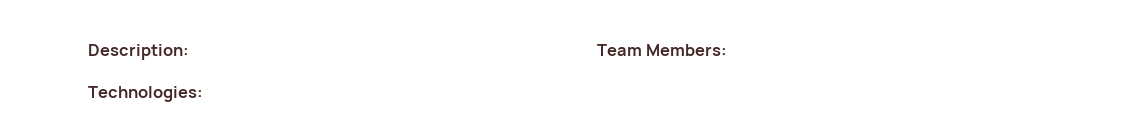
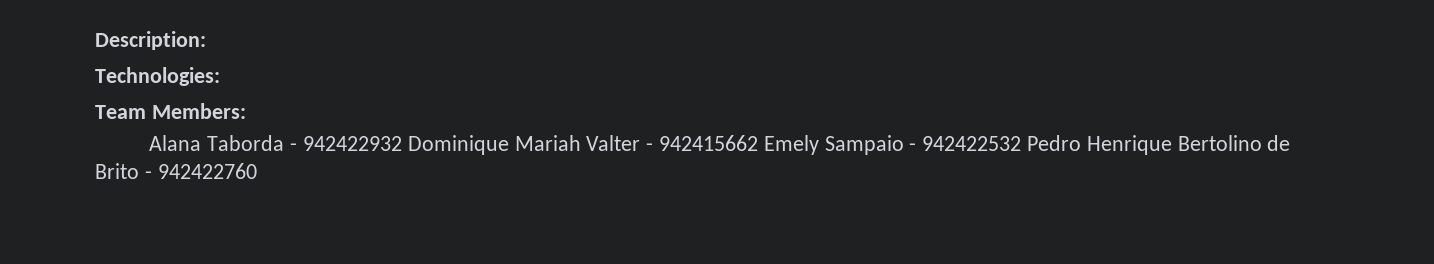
(728, 50) none -> [149,135,1291,155] [95,163,257,179] // Alana Taborda - 942422932 Dominique Mariah Valter - 942415662 Emely Sampaio - 942422532 Pedro Henrique Bertolino de Brito - 942422760

